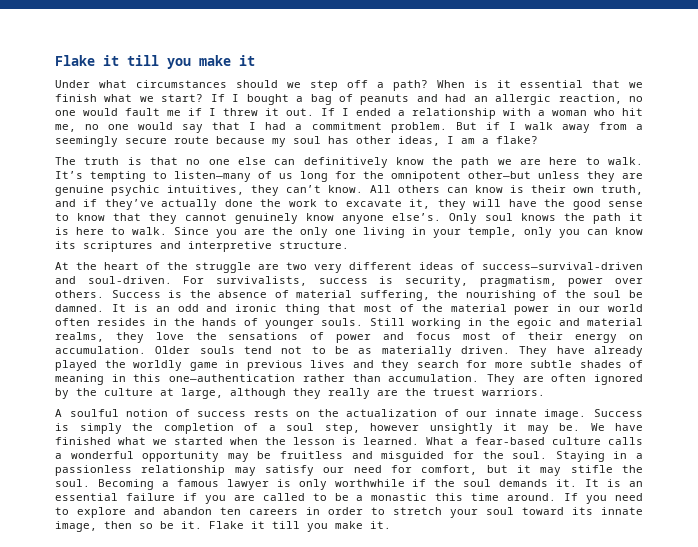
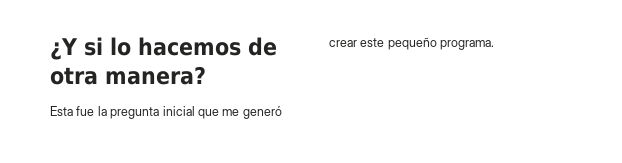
[55,55,255,69] [55,80,643,91] [55,94,643,105] [55,108,643,119] [55,122,643,133] [55,136,538,147] [55,157,643,168] [55,171,643,182] [55,185,643,196] [55,199,643,210] [55,213,643,224] [55,227,643,238] [55,241,349,252] [55,262,643,273] [55,276,643,287] [55,290,644,301] [55,304,643,315] [55,318,643,329] [55,332,643,343] [55,346,643,357] [55,360,643,371] [55,374,643,385] [55,388,545,399] [55,409,644,420] [55,423,643,434] [55,437,643,445] [55,451,644,462] [55,465,643,476] [55,479,643,490] [55,493,643,504] [55,507,643,518] [55,521,391,532] Flake it till you make it // Under what circumstances should we step off a path? When is it essential that we finish what we start? If I bought a bag of peanuts and had an allergic reaction, no one would fault me if I threw it out. If I ended a relationship with a woman who hit me, no one would say that I had a commitment problem. But if I walk away from a seemingly secure route because my soul has other ideas, I am a flake? // The truth is that no one else can definitively know the path we are here to walk. It’s tempting to listen—many of us long for the omnipotent other—but unless they are genuine psychic intuitives, they can’t know. All others can know is their own truth, and if they’ve actually done the work to excavate it, they will have the good sense to know that they cannot genuinely know anyone else’s. Only soul knows the path it is here to walk. Since you are the only one living in your temple, only you can know its scriptures and interpretive structure. // At the heart of the struggle are two very different ideas of success—survival-driven and soul-driven. For survivalists, success is security, pragmatism, power over others. Success is the absence of material suffering, the nourishing of the soul be damned. It is an odd and ironic thing that most of the material power in our world often resides in the hands of younger souls. Still working in the egoic and material realms, they love the sensations of power and focus most of their energy on accumulation. Older souls tend not to be as materially driven. They have already played the worldly game in previous lives and they search for more subtle shades of meaning in this one—authentication rather than accumulation. They are often ignored by the culture at large, although they really are the truest warriors. // A soulful notion of success rests on the actualization of our innate image. Success is simply the completion of a soul step, however unsightly it may be. We have finished what we started when the lesson is learned. What a fear-based culture calls a wonderful opportunity may be fruitless and misguided for the soul. Staying in a passionless relationship may satisfy our need for comfort, but it may stifle the soul. Becoming a famous lawyer is only worthwhile if the soul demands it. It is an essential failure if you are called to be a monastic this time around. If you need to explore and abandon ten careers in order to stretch your soul toward its innate image, then so be it. Flake it till you make it. -> [50,37,277,60] [50,66,206,85] [50,106,282,119] [329,37,495,50] ¿Y si lo hacemos de otra manera? // Esta fue la pregunta inicial que me generó crear este pequeño programa.

